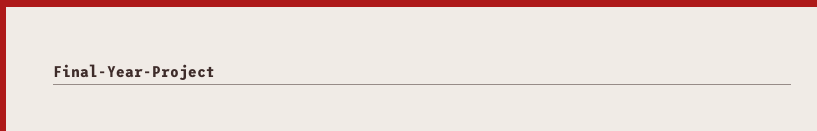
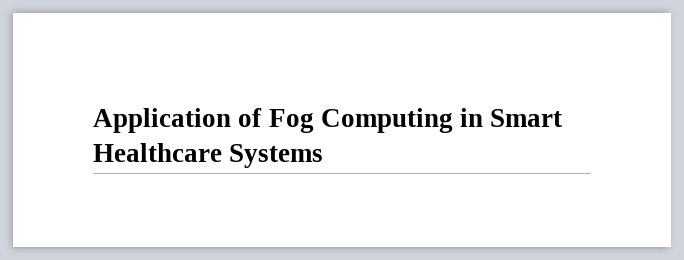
[53,64,215,80] Final-Year-Project -> [93,108,563,133] [93,143,324,168] Application of Fog Computing in Smart Healthcare Systems

